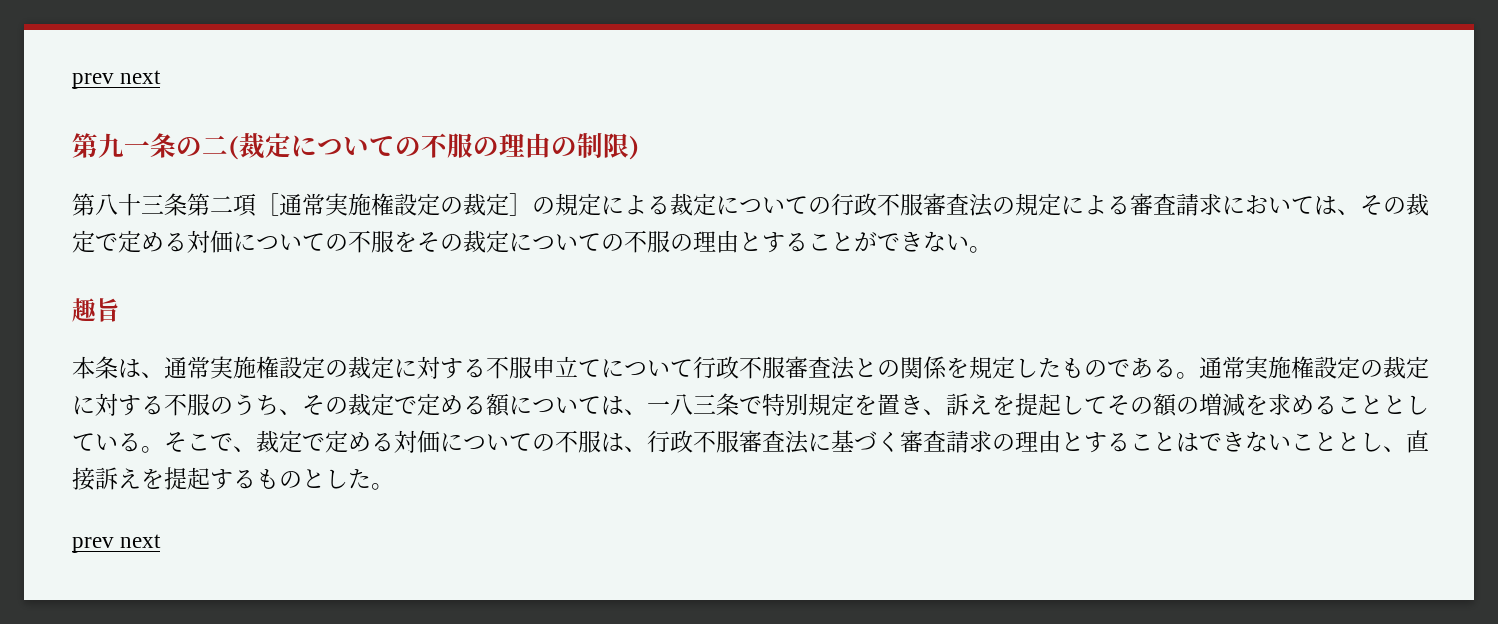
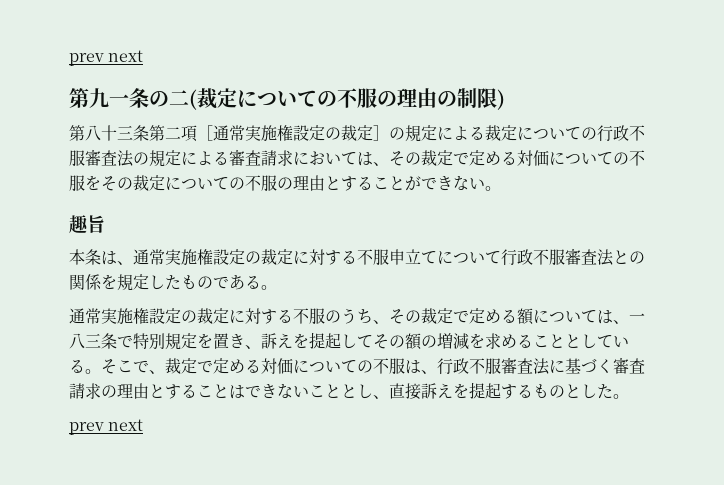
(1199, 375) none -> (277, 287) //

